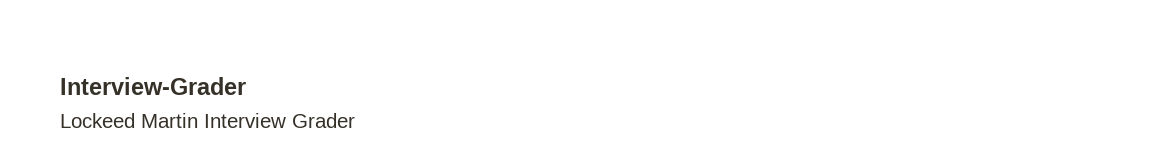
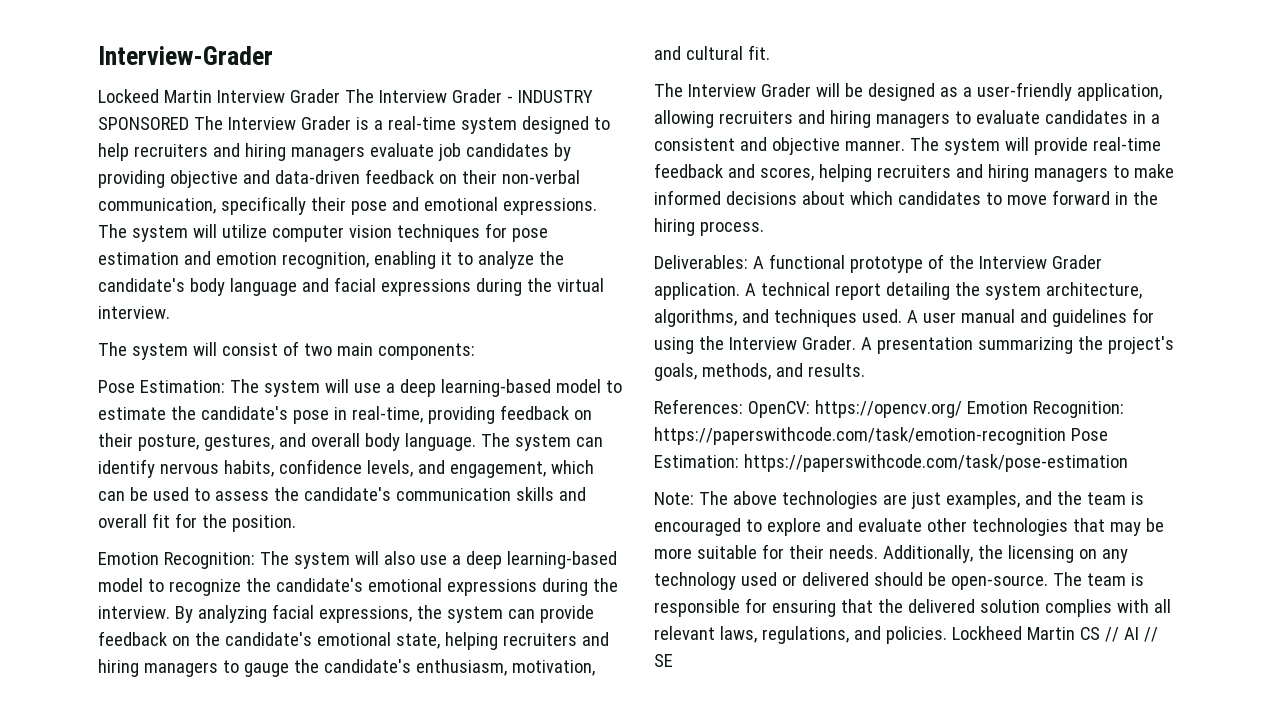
(355, 120) none -> [344,89,593,103] [98,116,610,134] [98,143,571,161] [98,169,580,188] [98,196,597,215] [98,223,548,242] [98,251,564,269] [98,277,604,296] [98,306,170,319] [98,341,475,360] [98,379,622,397] [98,405,592,424] [98,433,603,451] [98,459,594,478] [98,487,586,501] [98,513,296,532] [98,551,617,569] [98,578,618,596] [98,604,594,623] [98,631,609,650] [98,659,595,677] [654,45,770,60] [654,82,1162,101] [654,110,1160,128] [654,137,1161,155] [654,163,1174,182] [654,190,1158,205] [654,218,764,236] [654,254,1102,273] [654,282,1142,300] [654,308,1154,327] [654,336,1174,354] [654,363,865,381] [654,399,1124,418] [654,427,1108,445] [654,454,1128,472] [654,491,1144,509] [654,518,1164,536] [654,544,1128,563] [654,572,1144,590] [654,598,1171,617] [654,626,1158,644] [654,654,673,667] The Interview Grader - INDUSTRY SPONSORED The Interview Grader is a real-time system designed to help recruiters and hiring managers evaluate job candidates by providing objective and data-driven feedback on their non-verbal communication, specifically their pose and emotional expressions. The system will utilize computer vision techniques for pose estimation and emotion recognition, enabling it to analyze the candidate's body language and facial expressions during the virtual interview. // The system will consist of two main components: // Pose Estimation: The system will use a deep learning-based model to estimate the candidate's pose in real-time, providing feedback on their posture, gestures, and overall body language. The system can identify nervous habits, confidence levels, and engagement, which can be used to assess the candidate's communication skills and overall fit for the position. // Emotion Recognition: The system will also use a deep learning-based model to recognize the candidate's emotional expressions during the interview. By analyzing facial expressions, the system can provide feedback on the candidate's emotional state, helping recruiters and hiring managers to gauge the candidate's enthusiasm, motivation, and cultural fit. // The Interview Grader will be designed as a user-friendly application, allowing recruiters and hiring managers to evaluate candidates in a consistent and objective manner. The system will provide real-time feedback and scores, helping recruiters and hiring managers to make informed decisions about which candidates to move forward in the hiring process. // Deliverables: A functional prototype of the Interview Grader application. A technical report detailing the system architecture, algorithms, and techniques used. A user manual and guidelines for using the Interview Grader. A presentation summarizing the project's goals, methods, and results. // References: OpenCV: https://opencv.org/ Emotion Recognition: https://paperswithcode.com/task/emotion-recognition Pose Estimation: https://paperswithcode.com/task/pose-estimation // Note: The above technologies are just examples, and the team is encouraged to explore and evaluate other technologies that may be more suitable for their needs. Additionally, the licensing on any technology used or delivered should be open-source. The team is responsible for ensuring that the delivered solution complies with all relevant laws, regulations, and policies. Lockheed Martin CS // AI // SE

